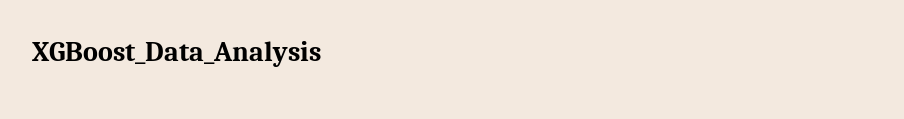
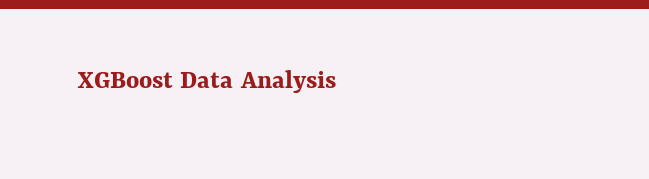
[32,41,321,67] XGBoost_Data_Analysis -> [77,70,336,93] XGBoost Data Analysis

